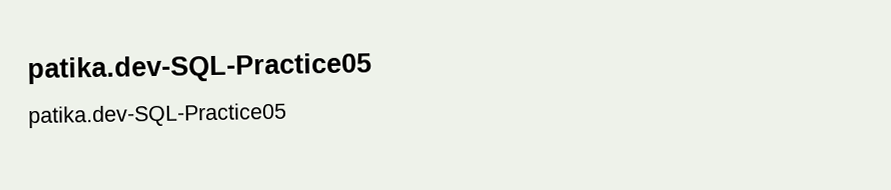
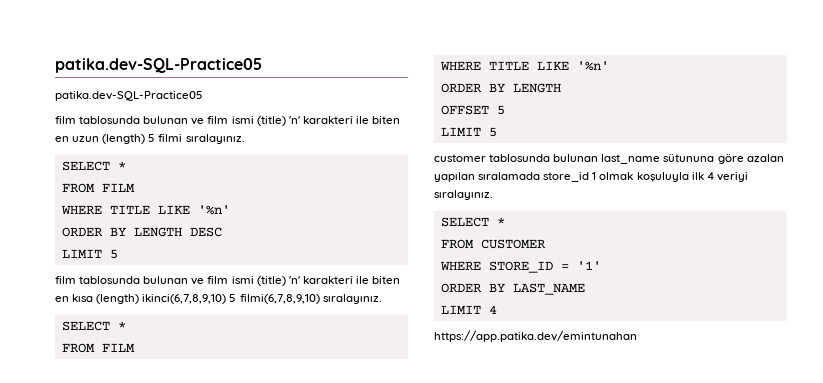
(287, 115) none -> [55,116,401,126] [55,134,245,144] [61,161,126,171] [61,183,135,193] [60,205,230,215] [61,227,222,237] [61,249,118,259] [55,276,401,286] [55,294,382,304] [61,321,126,331] [61,343,135,353] [439,61,609,71] [440,83,561,93] [440,105,505,115] [440,127,497,137] [434,154,784,164] [434,172,748,182] [434,190,493,200] [440,217,505,227] [440,239,546,249] [439,261,601,273] [440,283,585,295] [440,305,497,314] [434,330,637,342] // film tablosunda bulunan ve film ismi (title) 'n' karakteri ile biten en uzun (length) 5 filmi sıralayınız. // SELECT * // FROM FILM // WHERE TITLE LIKE '%n' // ORDER BY LENGTH DESC // LIMIT 5 // film tablosunda bulunan ve film ismi (title) 'n' karakteri ile biten en kısa (length) ikinci(6,7,8,9,10) 5 filmi(6,7,8,9,10) sıralayınız. // SELECT * // FROM FILM // WHERE TITLE LIKE '%n' // ORDER BY LENGTH // OFFSET 5 // LIMIT 5 // customer tablosunda bulunan last_name sütununa göre azalan yapılan sıralamada store_id 1 olmak koşuluyla ilk 4 veriyi sıralayınız. // SELECT * // FROM CUSTOMER // WHERE STORE_ID = '1' // ORDER BY LAST_NAME // LIMIT 4 // https://app.patika.dev/emintunahan

